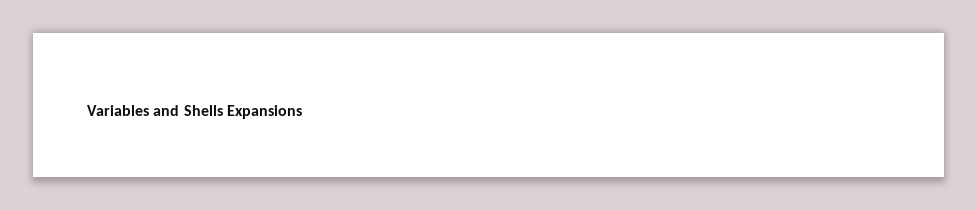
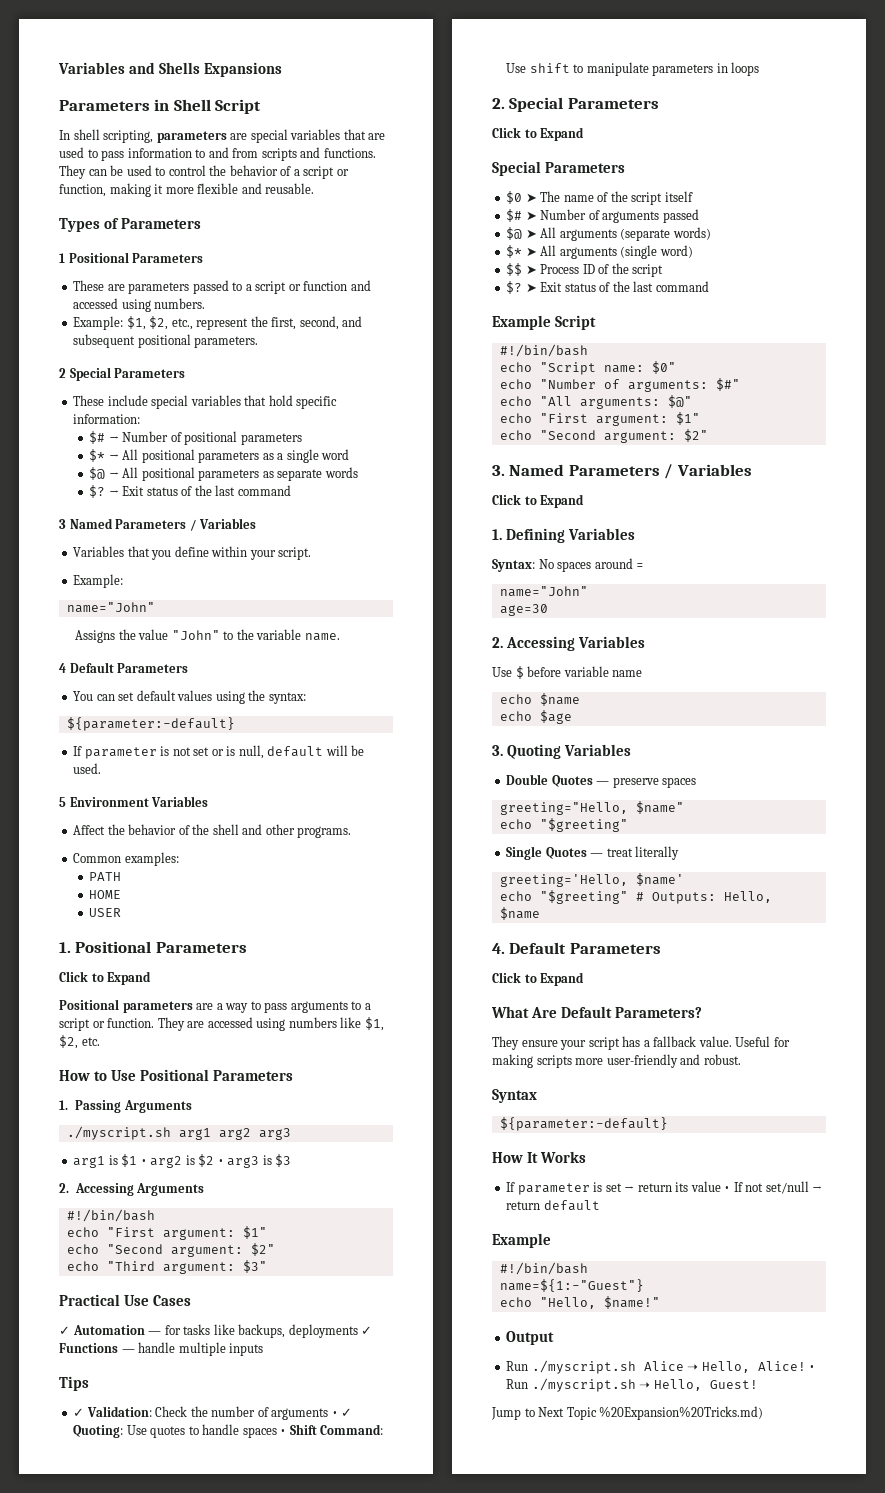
(302, 112) none -> [59,99,262,114] [59,129,386,143] [59,147,376,161] [59,165,349,179] [59,183,315,197] [59,218,201,232] [59,252,204,263] [73,280,371,294] [73,298,206,312] [73,316,363,330] [73,334,259,348] [59,367,186,381] [73,395,338,409] [73,414,141,424] [89,431,302,445] [89,449,350,463] [89,467,358,481] [89,485,291,498] [59,518,257,531] [73,546,312,560] [73,574,124,588] [66,602,155,613] [75,629,340,643] [59,662,189,673] [73,690,306,704] [66,717,235,731] [73,745,365,759] [73,763,102,774] [59,796,209,807] [73,824,352,838] [73,852,179,866] [89,872,122,881] [89,890,122,899] [89,908,122,917] [59,941,247,953] [59,971,152,985] [59,999,371,1013] [59,1017,384,1031] [59,1035,100,1049] [59,1069,293,1081] [59,1100,192,1113] [66,1126,291,1140] [73,1154,292,1168] [59,1183,205,1196] [66,1209,155,1222] [66,1226,267,1240] [66,1243,275,1257] [66,1260,267,1274] [59,1294,191,1306] [59,1324,373,1338] [59,1342,264,1356] [59,1376,89,1391] [73,1406,353,1420] [73,1424,384,1438] [506,62,760,76] [492,97,659,112] [492,127,585,141] [492,161,625,176] [506,191,693,205] [506,209,699,223] [506,227,711,241] [506,245,693,259] [506,263,664,277] [506,281,709,294] [492,315,596,330] [499,344,588,357] [499,361,676,375] [499,378,740,392] [499,395,692,409] [499,412,700,426] [499,429,708,443] [492,464,752,479] [492,494,585,508] [492,528,635,543] [492,558,645,572] [499,586,588,597] [499,604,548,616] [492,636,645,651] [492,666,643,679] [499,693,580,706] [499,710,572,724] [492,744,631,759] [506,774,697,788] [499,801,684,815] [499,818,628,832] [506,846,680,860] [499,873,684,887] [499,890,772,904] [499,907,540,920] [492,942,661,954] [492,972,585,986] [491,1006,702,1018] [492,1036,790,1050] [492,1054,741,1068] [492,1089,537,1103] [499,1117,668,1131] [492,1151,586,1163] [506,1181,823,1195] [506,1200,600,1211] [492,1233,551,1248] [499,1262,588,1275] [499,1279,644,1292] [499,1296,660,1309] [506,1331,555,1345] [506,1360,816,1374] [506,1378,758,1392] [491,1406,764,1420] // Parameters in Shell Script // In shell scripting, parameters are special variables that are used to pass information to and from scripts and functions. They can be used to control the behavior of a script or function, making it more flexible and reusable. // Types of Parameters // 1 Positional Parameters // These are parameters passed to a script or function and accessed using numbers. // Example: $1, $2, etc., represent the first, second, and subsequent positional parameters. // 2 Special Parameters // These include special variables that hold specific information: // $# → Number of positional parameters // $* → All positional parameters as a single word // $@ → All positional parameters as separate words // $? → Exit status of the last command // 3 Named Parameters / Variables // Variables that you define within your script. // Example: // name="John" // Assigns the value "John" to the variable name. // 4 Default Parameters // You can set default values using the syntax: // ${parameter:-default} // If parameter is not set or is null, default will be used. // 5 Environment Variables // Affect the behavior of the shell and other programs. // Common examples: // PATH // HOME // USER // 1. Positional Parameters // Click to Expand // Positional parameters are a way to pass arguments to a script or function. They are accessed using numbers like $1, $2, etc. // How to Use Positional Parameters // 1. Passing Arguments // ./myscript.sh arg1 arg2 arg3 // arg1 is $1 • arg2 is $2 • arg3 is $3 // 2. Accessing Arguments // #!/bin/bash // echo "First argument: $1" // echo "Second argument: $2" // echo "Third argument: $3" // Practical Use Cases // ✓ Automation — for tasks like backups, deployments ✓ Functions — handle multiple inputs // Tips // ✓ Validation: Check the number of arguments • ✓ Quoting: Use quotes to handle spaces • Shift Command: Use shift to manipulate parameters in loops // 2. Special Parameters // Click to Expand // Special Parameters // $0 ➤ The name of the script itself // $# ➤ Number of arguments passed // $@ ➤ All arguments (separate words) // $* ➤ All arguments (single word) // $$ ➤ Process ID of the script // $? ➤ Exit status of the last command // Example Script // #!/bin/bash // echo "Script name: $0" // echo "Number of arguments: $#" // echo "All arguments: $@" // echo "First argument: $1" // echo "Second argument: $2" // 3. Named Parameters / Variables // Click to Expand // 1. Defining Variables // Syntax: No spaces around = // name="John" // age=30 // 2. Accessing Variables // Use $ before variable name // echo $name // echo $age // 3. Quoting Variables // Double Quotes — preserve spaces // greeting="Hello, $name" // echo "$greeting" // Single Quotes — treat literally // greeting='Hello, $name' // echo "$greeting" # Outputs: Hello, $name // 4. Default Parameters // Click to Expand // What Are Default Parameters? // They ensure your script has a fallback value. Useful for making scripts more user-friendly and robust. // Syntax // ${parameter:-default} // How It Works // If parameter is set → return its value • If not set/null → return default // Example // #!/bin/bash // name=${1:-"Guest"} // echo "Hello, $name!" // Output // Run ./myscript.sh Alice ➝ Hello, Alice! • Run ./myscript.sh ➝ Hello, Guest! // Jump to Next Topic %20Expansion%20Tricks.md)

